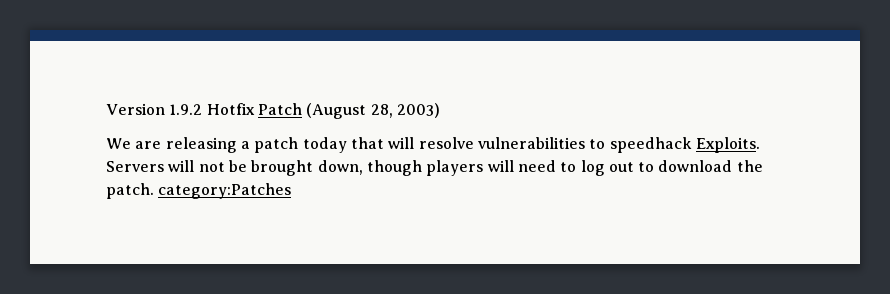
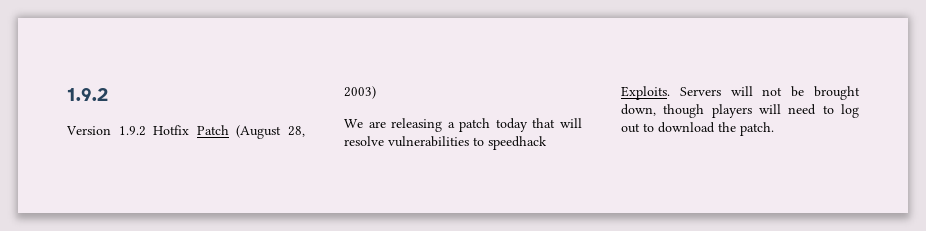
(106, 109) none -> [67,88,108,101] 1.9.2 //
[158,183,292,199] category:Patches -> (774, 129) none

